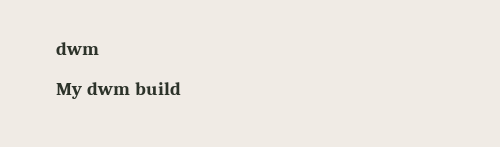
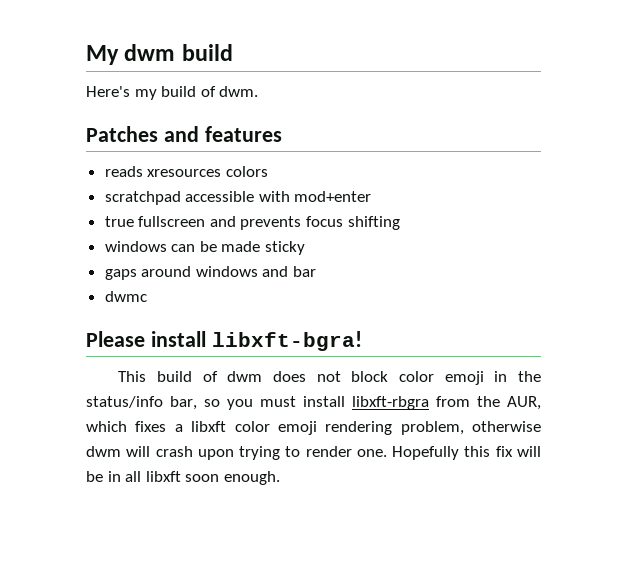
[56,42,99,55] dwm // -> (86, 55) none
(181, 88) none -> [86,86,259,100] [86,126,282,142] [104,166,268,177] [104,191,372,205] [104,216,400,230] [104,241,306,255] [104,266,317,280] [104,291,147,302] [86,331,362,351] [118,371,541,385] [86,396,541,410] [86,421,541,435] [86,446,541,460] [86,471,280,485] // Here's my build of dwm. // Patches and features // reads xresources colors // scratchpad accessible with mod+enter // true fullscreen and prevents focus shifting // windows can be made sticky // gaps around windows and bar // dwmc // Please install libxft-bgra! // This build of dwm does not block color emoji in the status/info bar, so you must install libxft-rbgra from the AUR, which fixes a libxft color emoji rendering problem, otherwise dwm will crash upon trying to render one. Hopefully this fix will be in all libxft soon enough.

